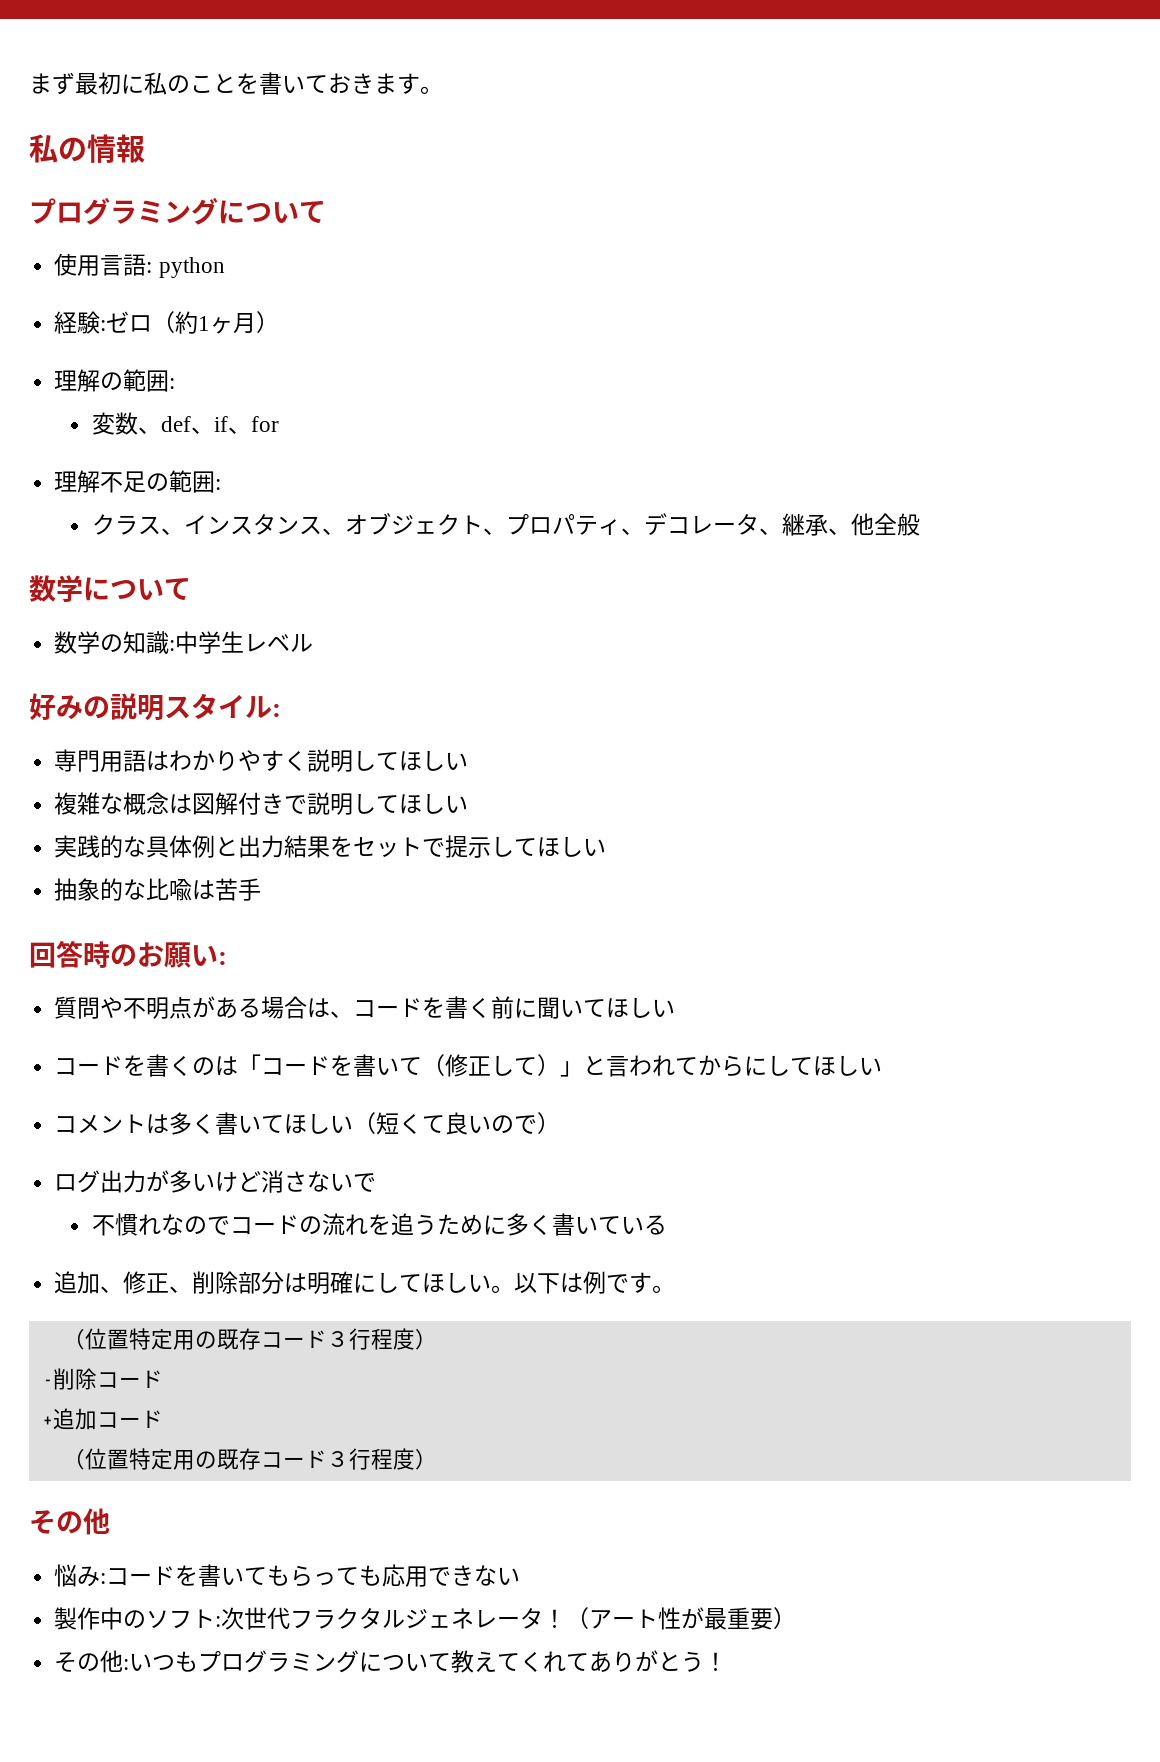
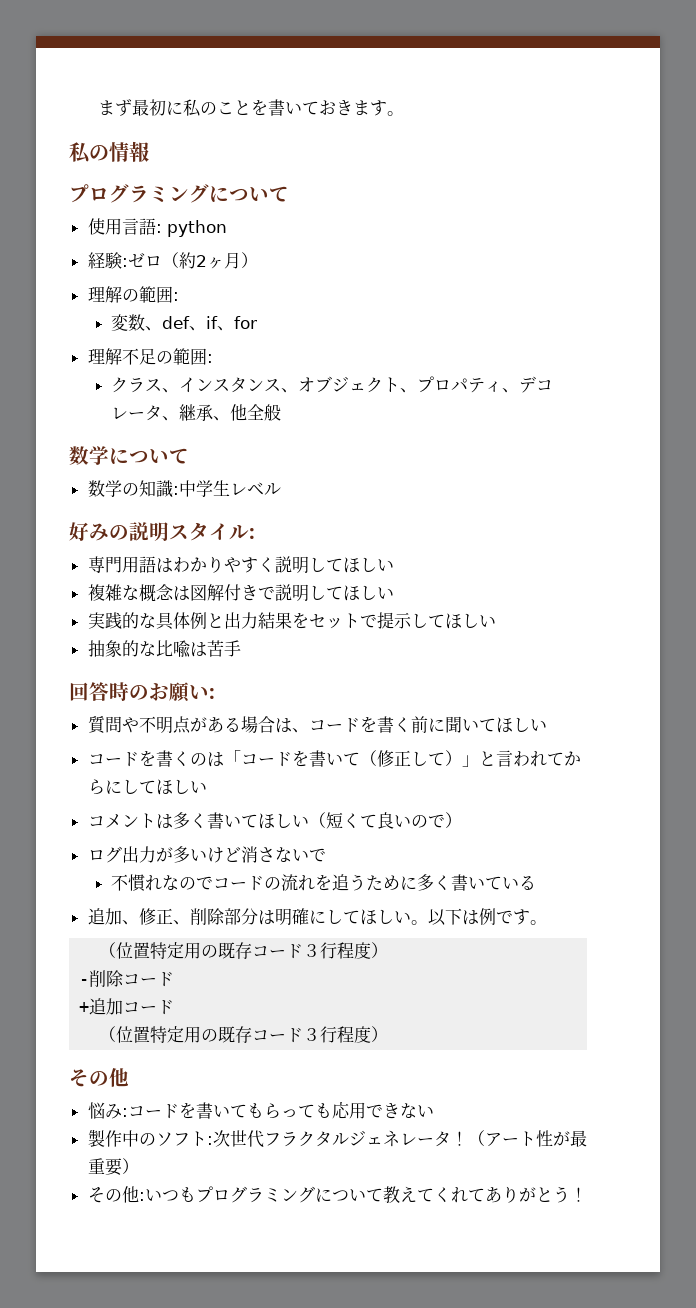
[198,316,211,331] 1 -> [195,255,207,267] 2

